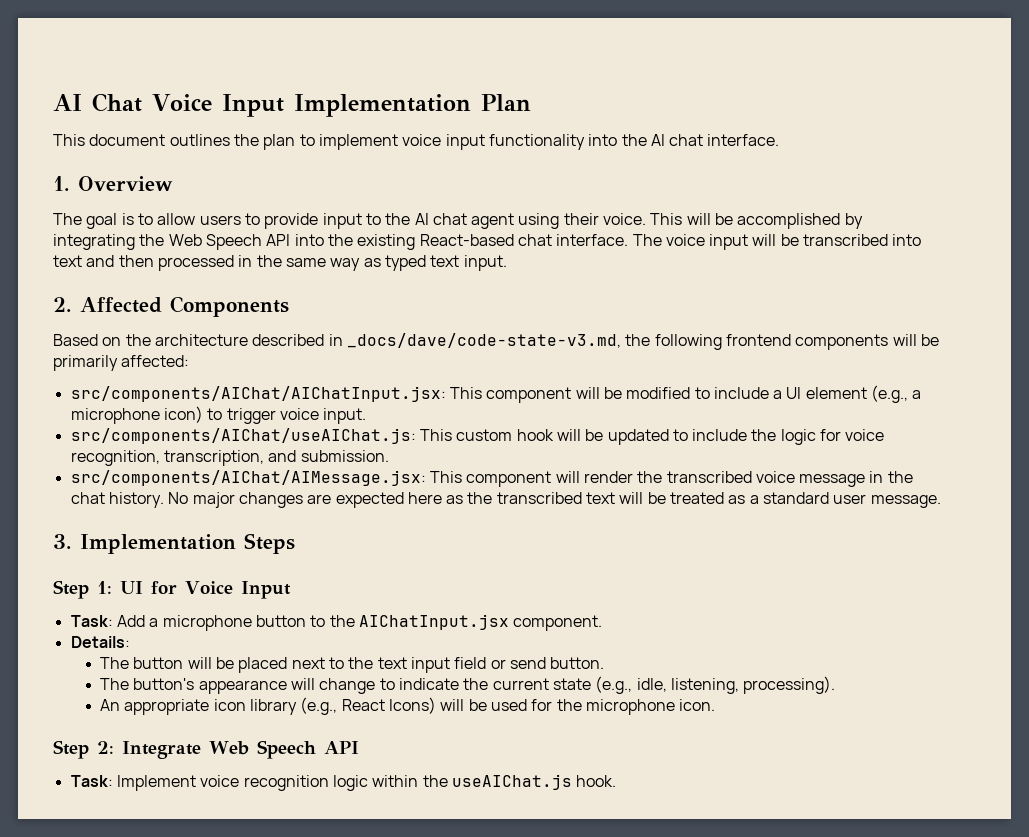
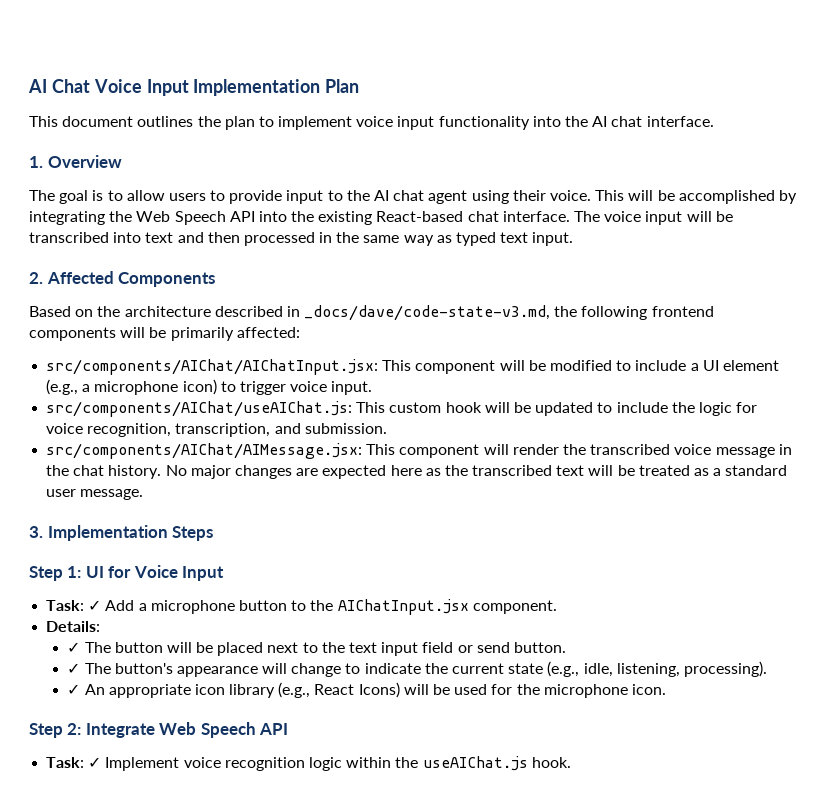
(113, 621) none -> [88,600,102,611] ✓
(130, 642) none -> [67,642,81,653] ✓
(605, 663) none -> [67,663,81,674] ✓
(836, 685) none -> [67,684,81,695] ✓
(113, 781) none -> [88,757,102,768] ✓

